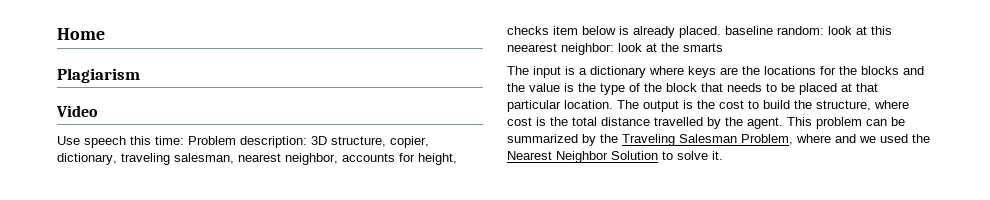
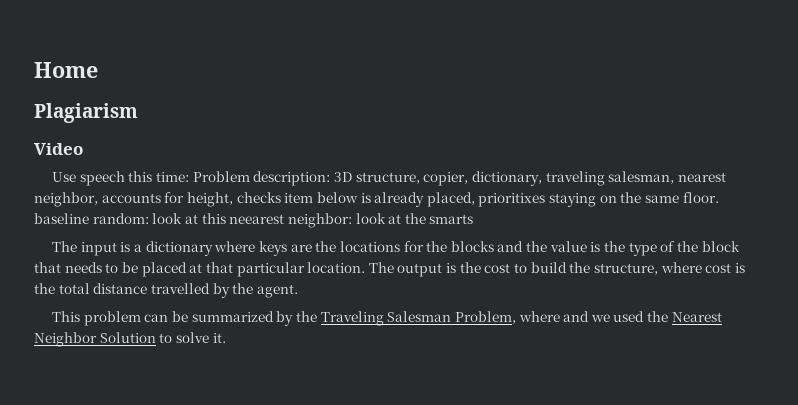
[679,26,721,38] placed. -> [426,192,719,207] placed, prioritixes staying on the same floor.
(783, 123) none -> (298, 291) //

